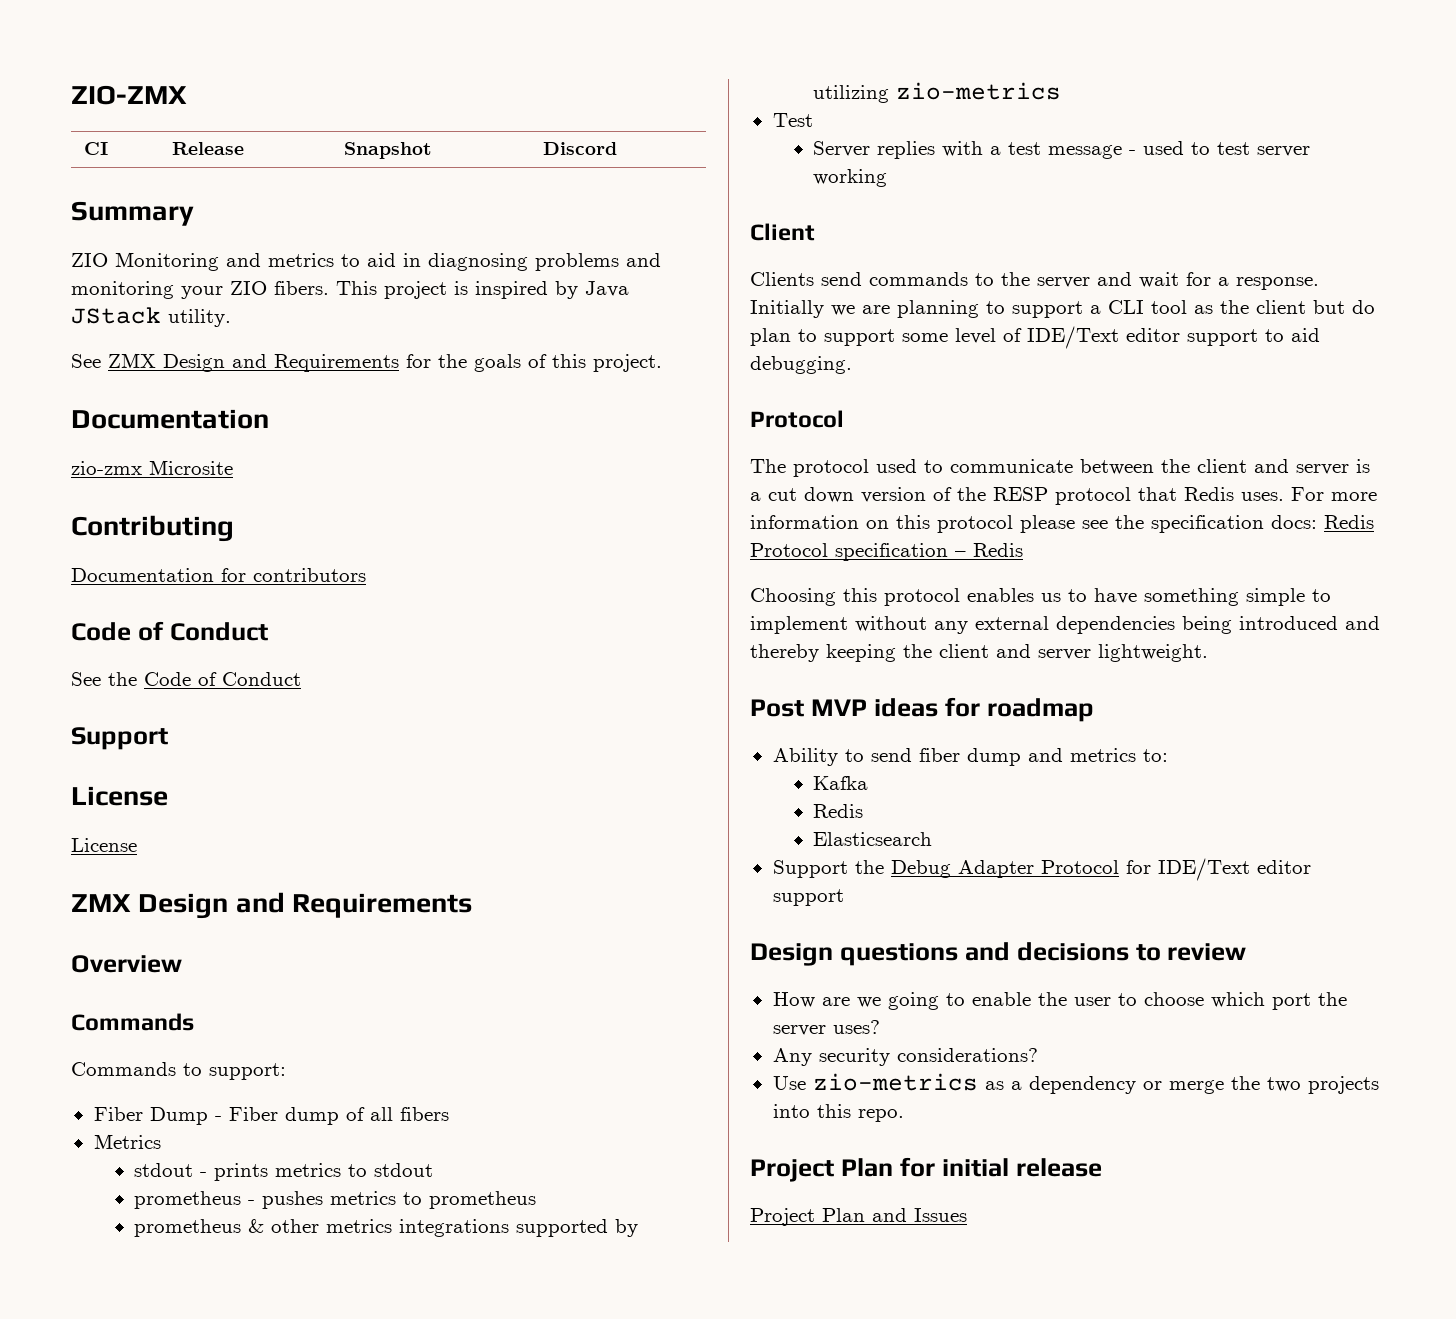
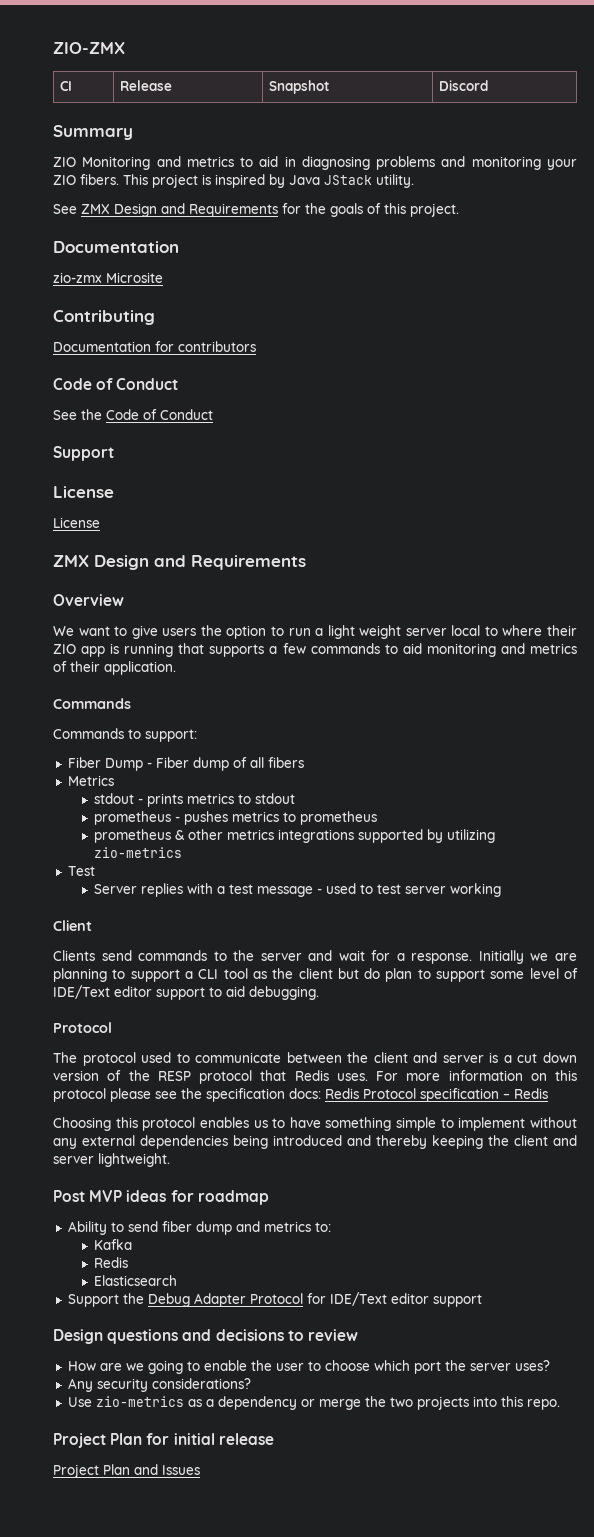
(182, 964) none -> [53,625,577,639] [53,643,577,657] [53,661,176,675] // We want to give users the option to run a light weight server local to where their ZIO app is running that supports a few commands to aid monitoring and metrics of their application.

